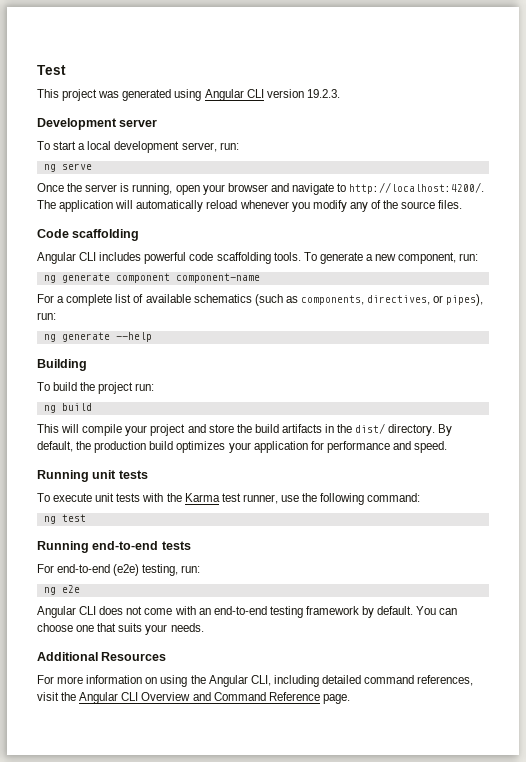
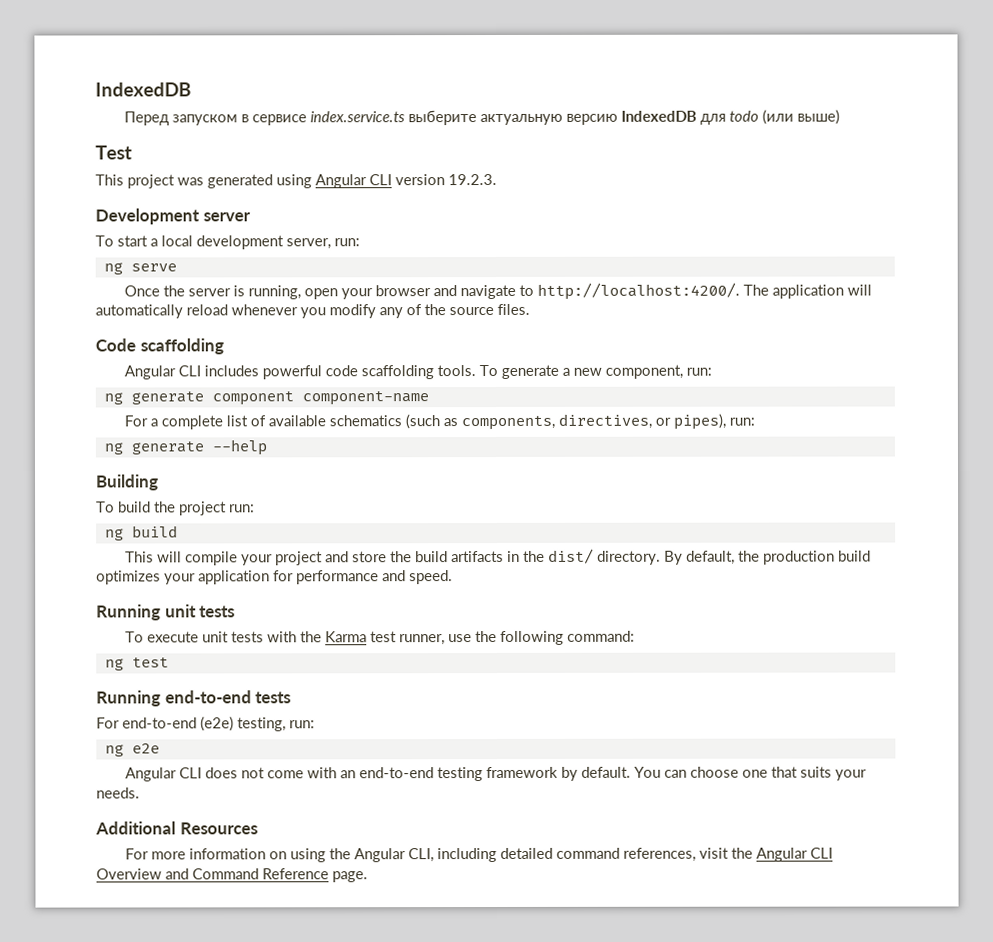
(37, 70) none -> [95,82,192,97] [124,109,841,126] IndexedDB // Перед запуском в сервисе index.service.ts выберите актуальную версию IndexedDB для todo (или выше) //

